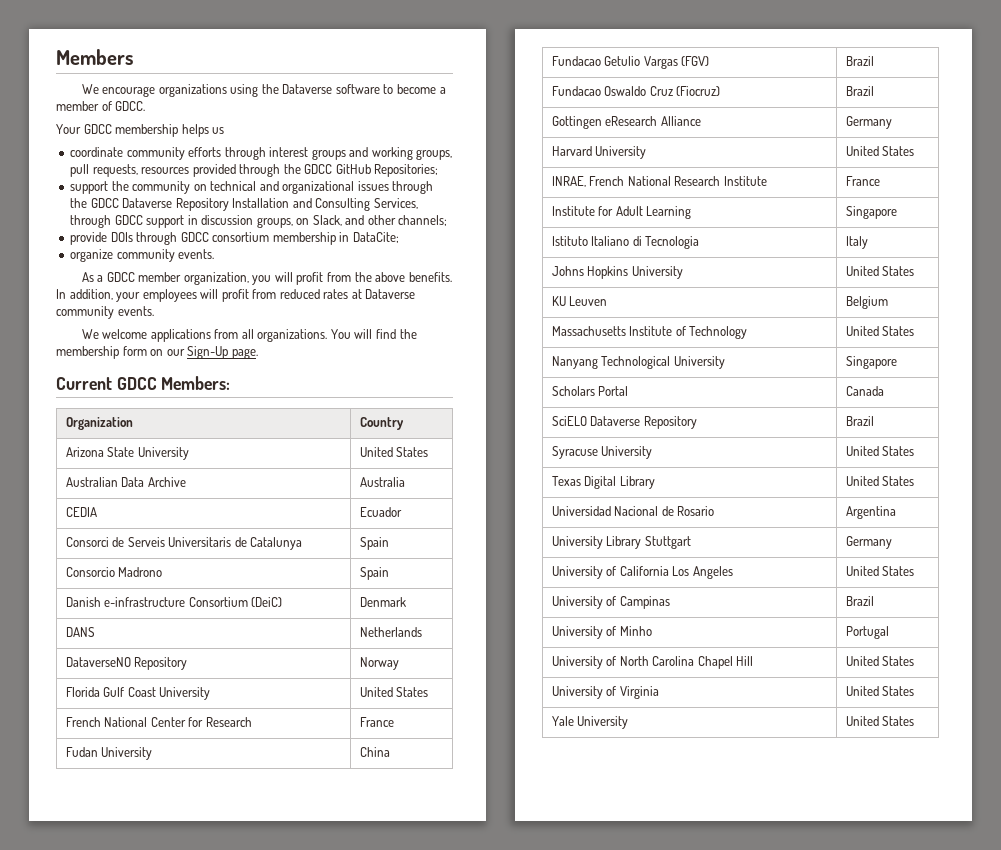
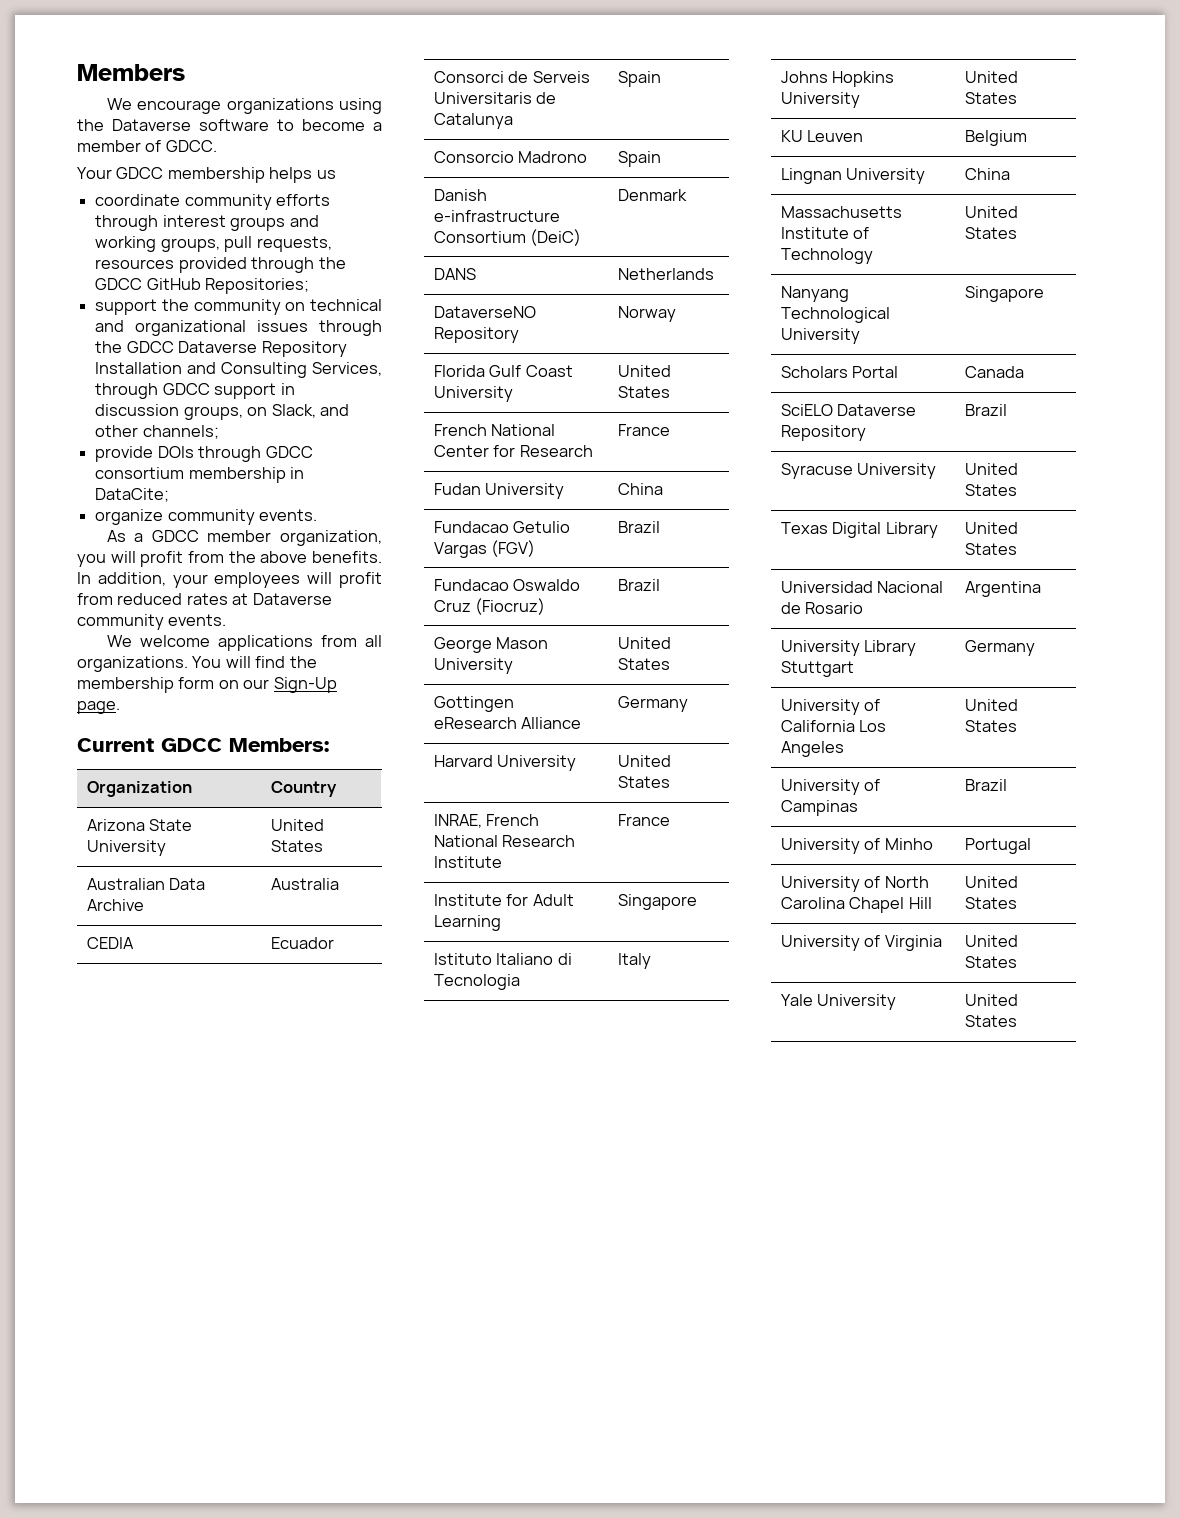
(874, 91) none -> [433,637,549,653] [433,658,513,674] [617,637,671,649] [617,658,670,670] // George Mason University | United States
(888, 302) none -> [780,168,926,184] [964,168,1010,180] // Lingnan University | China

